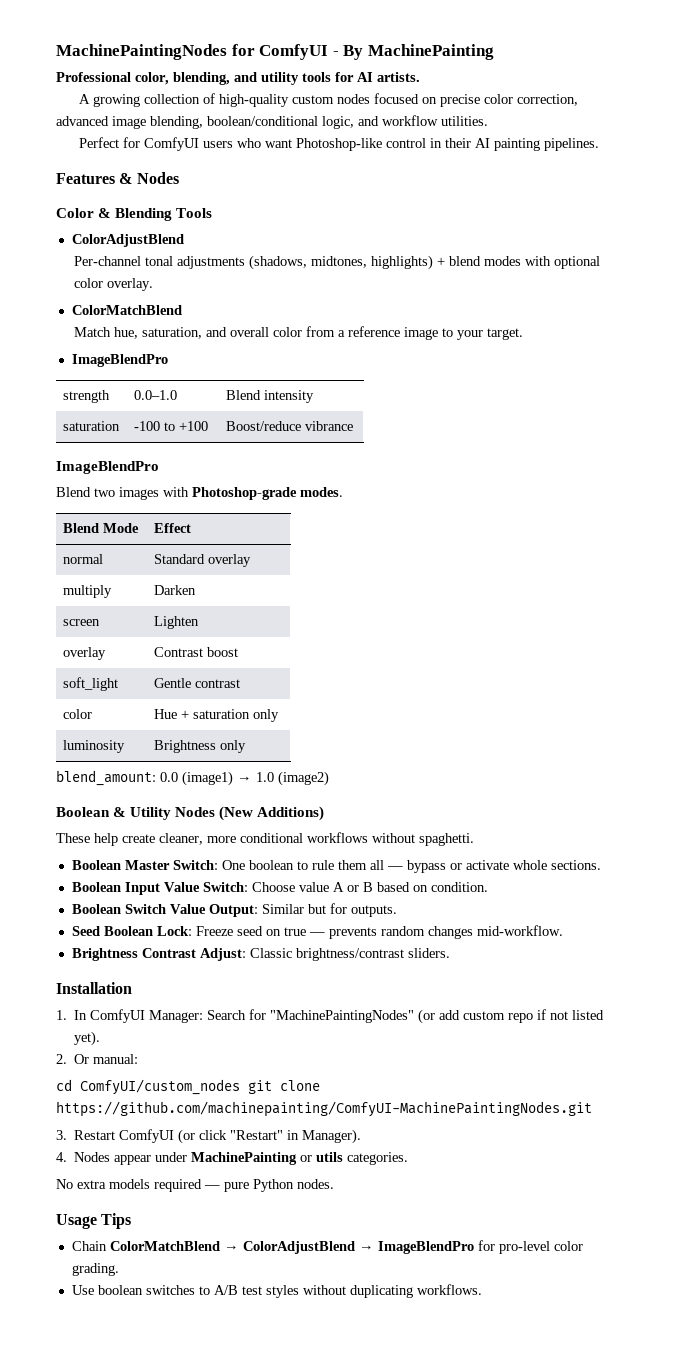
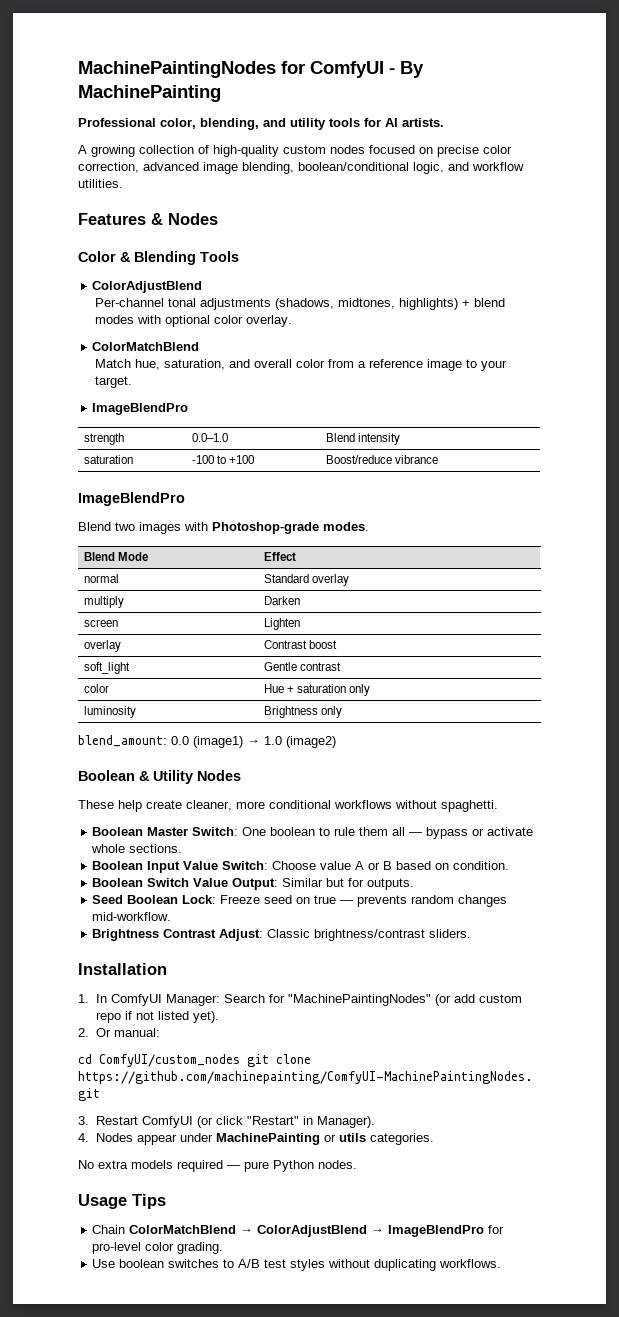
[79,137,600,151] // Perfect for ComfyUI users who want Photoshop-like control in their AI painting pipelines. -> (123, 183) none
[219,806,325,821] (New Additions) -> (241, 775) none

